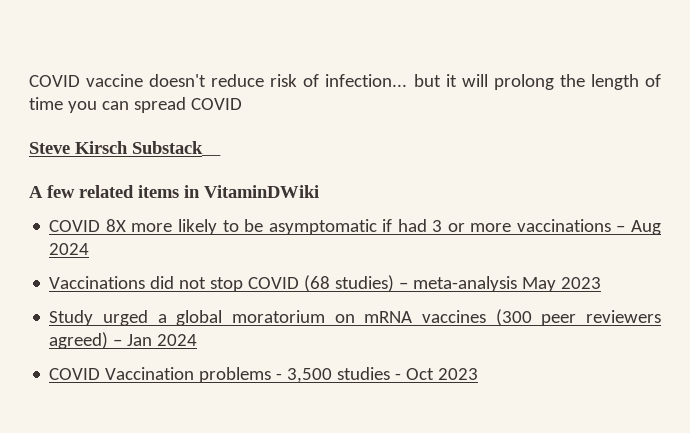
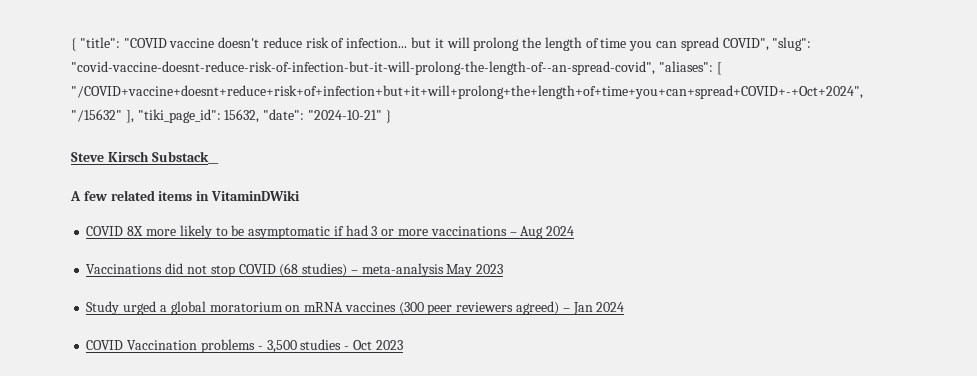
[29,75,80,87] COVID -> [71,37,167,51] { "title": "COVID
[190,98,242,110] COVID -> [722,37,812,51] [71,61,722,75] [71,85,863,99] [71,109,391,123] COVID", "slug": "covid-vaccine-doesnt-reduce-risk-of-infection-but-it-will-prolong-the-length-of--an-spread-covid", "aliases": [ "/COVID+vaccine+doesnt+reduce+risk+of+infection+but+it+will+prolong+the+length+of+time+you+can+spread+COVID+-+Oct+2024", "/15632" ], "tiki_page_id": 15632, "date": "2024-10-21" }

